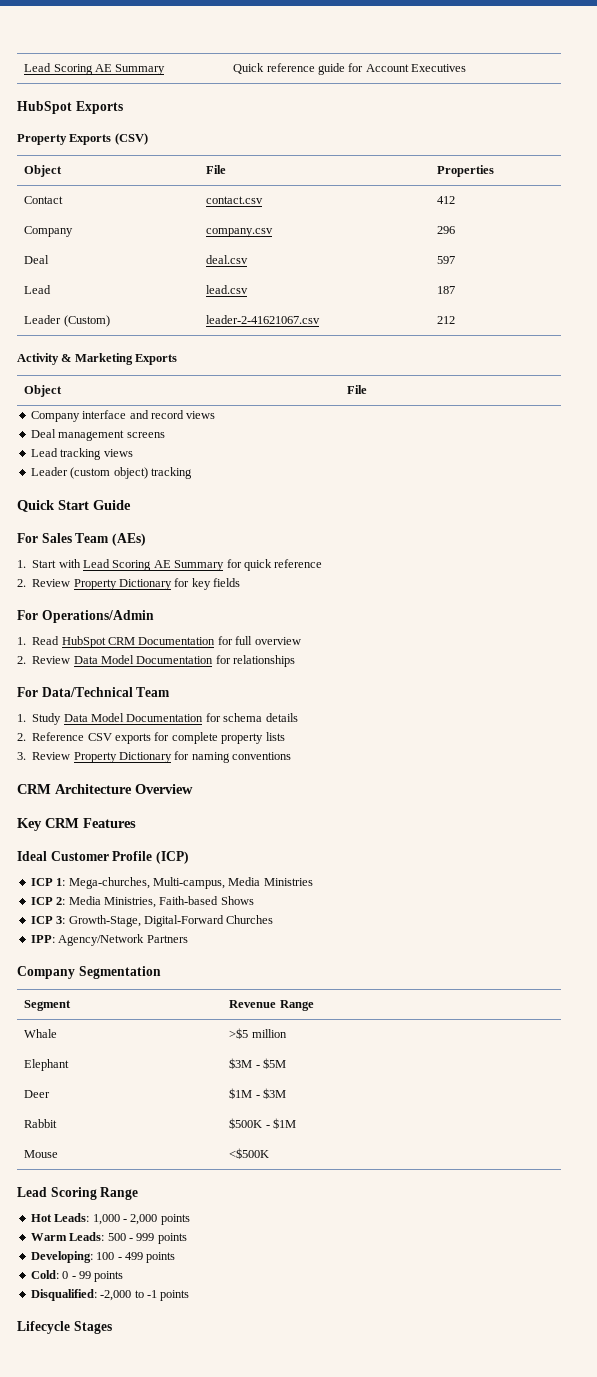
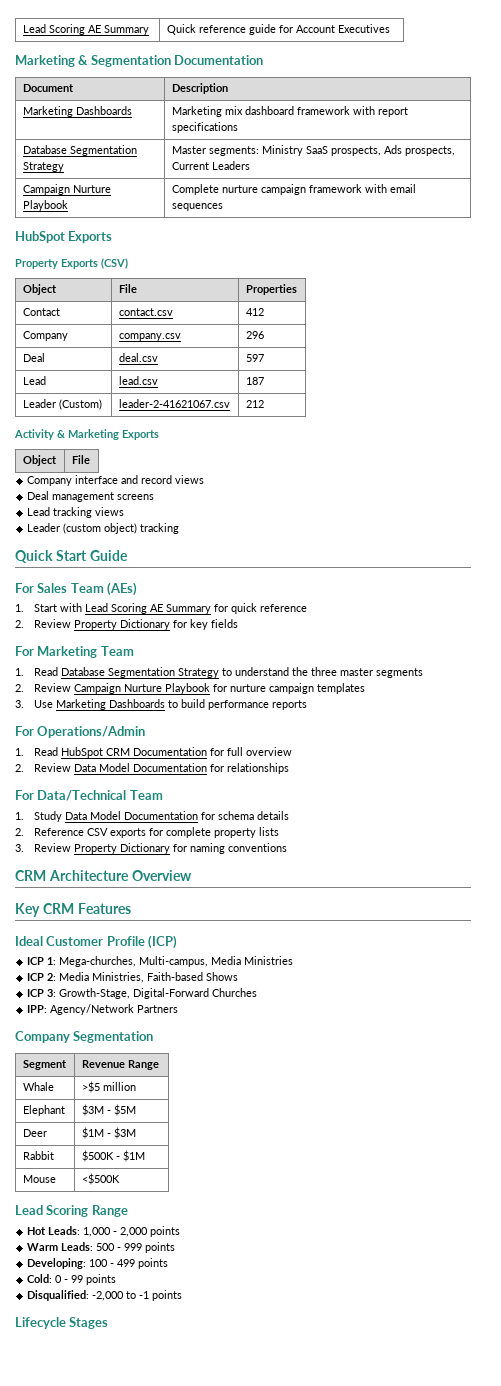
(467, 68) none -> [15,55,264,67] [22,84,74,92] [171,83,228,94] [22,106,132,117] [171,106,408,117] [171,122,238,133] [22,145,137,156] [22,162,64,172] [171,145,455,156] [171,161,250,170] [22,184,111,195] [22,200,68,211] [171,184,416,195] [171,203,223,211] // Marketing & Segmentation Documentation // Document | Description // Marketing Dashboards | Marketing mix dashboard framework with report specifications // Database Segmentation Strategy | Master segments: Ministry SaaS prospects, Ads prospects, Current Leaders // Campaign Nurture Playbook | Complete nurture campaign framework with email sequences
(241, 582) none -> [15,646,134,658] [15,667,423,678] [15,683,365,694] [15,699,307,710] // For Marketing Team // 1. Read Database Segmentation Strategy to understand the three master segments // 2. Review Campaign Nurture Playbook for nurture campaign templates // 3. Use Marketing Dashboards to build performance reports

